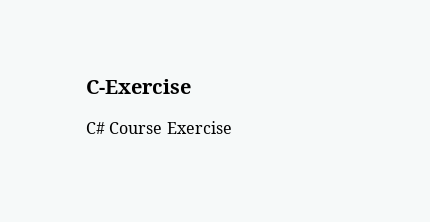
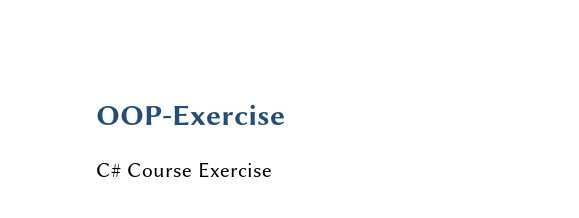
[86,79,191,94] C-Exercise -> [96,104,285,126] OOP-Exercise

